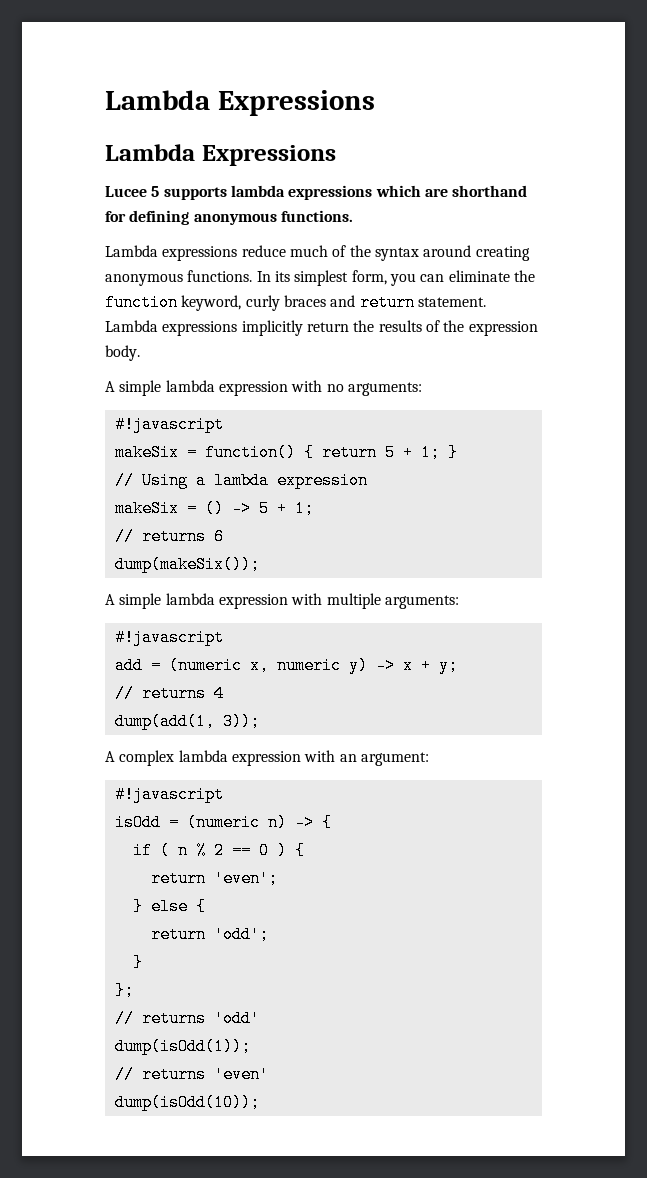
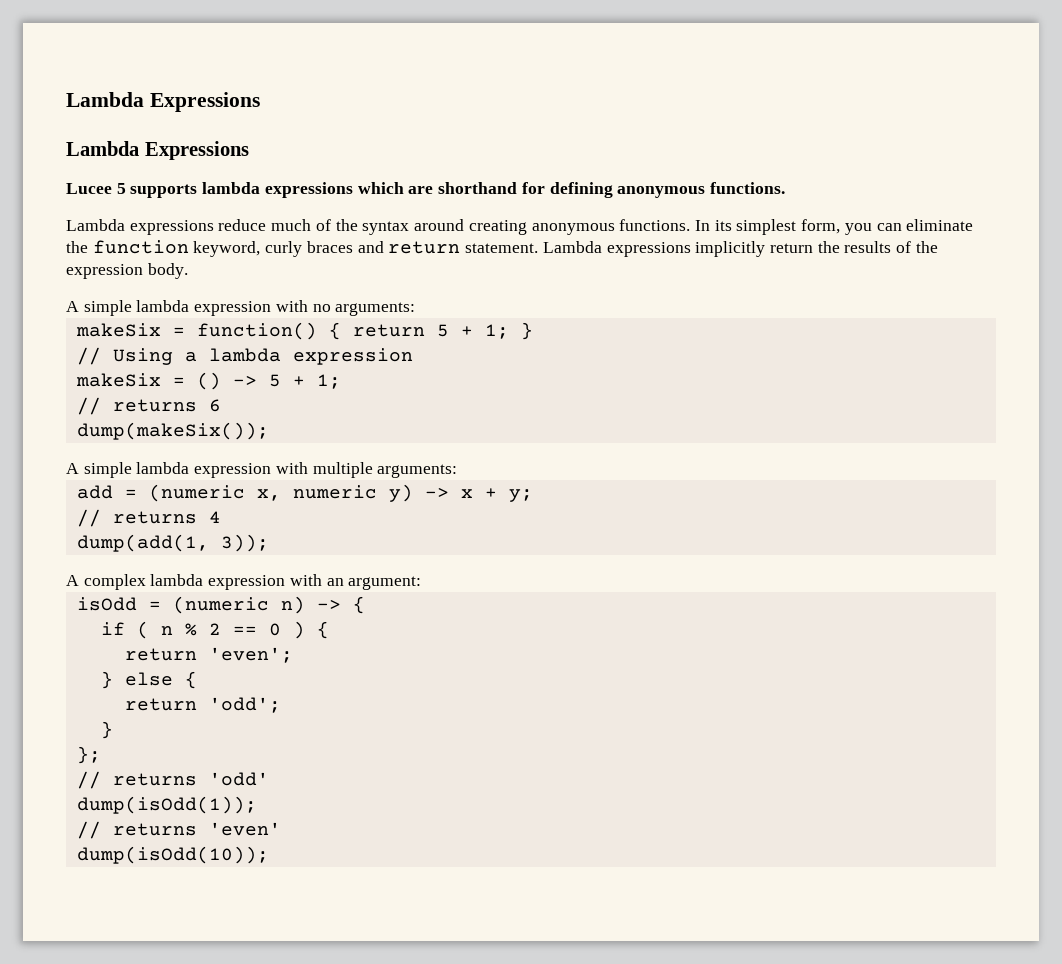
[114,416,224,433] // #!javascript -> (416, 309) none
[114,629,224,646] // #!javascript -> (458, 471) none
[114,786,224,803] // #!javascript -> (422, 583) none

